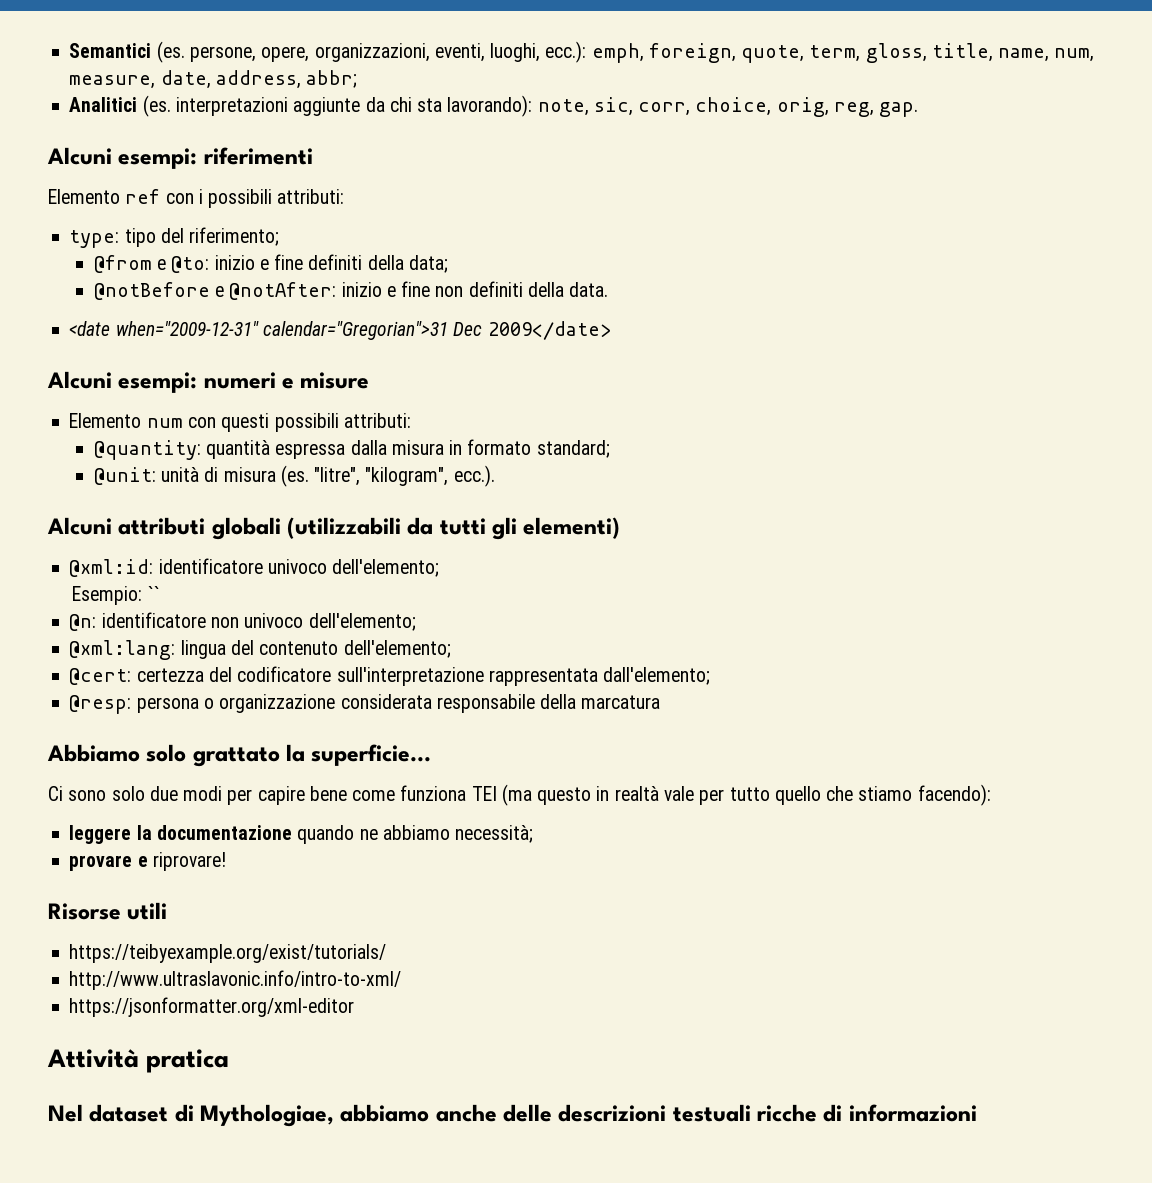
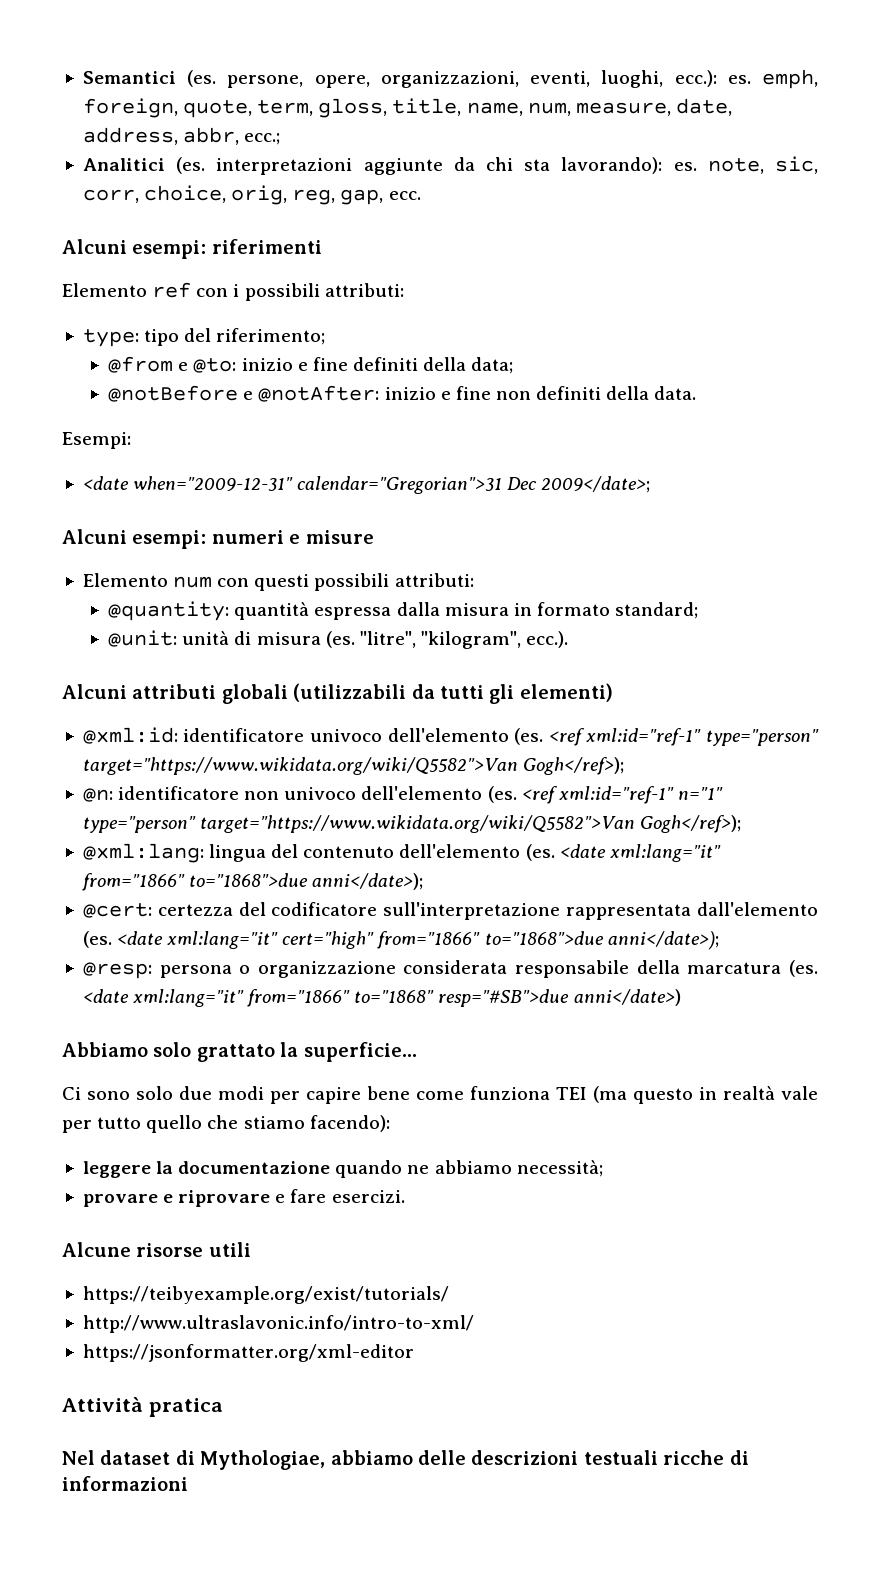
(587, 52) none -> [727,75,751,84] es.
[306,70,358,88] abbr; -> [183,127,281,145] abbr, ecc.;
(533, 106) none -> [673,162,697,171] es.
[879,102,919,117] gap. -> [340,189,421,205] gap, ecc.
(609, 289) none -> [62,432,131,449] // Esempi:
[487,321,611,340] 2009</date> -> [541,476,651,493] 2009</date>;
[332,559,440,577] [72,586,160,605] [69,612,416,631] [69,640,451,660] dell'elemento; // Esempio: `` // @n: identificatore non univoco dell'elemento; // @xml:lang: lingua del contenuto dell'elemento; -> [387,728,819,746] [82,757,624,775] [82,786,723,804] [82,815,742,833] [82,843,721,863] [81,873,424,891] dell'elemento (es. <ref xml:id="ref-1" type="person" target="https://www.wikidata.org/wiki/Q5582">Van Gogh</ref>); // @n: identificatore non univoco dell'elemento (es. <ref xml:id="ref-1" n="1" type="person" target="https://www.wikidata.org/wiki/Q5582">Van Gogh</ref>); // @xml:lang: lingua del contenuto dell'elemento (es. <date xml:lang="it" from="1866" to="1868">due anni</date>);
[603,667,711,685] dall'elemento; -> [697,902,819,916] [82,931,719,950] dall'elemento (es. <date xml:lang="it" cert="high" from="1866" to="1868">due anni</date>);
(661, 702) none -> [789,960,819,977] [82,989,681,1007] (es. <date xml:lang="it" from="1866" to="1868" resp="#SB">due anni</date>)
[152,852,226,871] [48,903,121,920] riprovare! // Risorse -> [178,1189,405,1207] [62,1242,204,1257] riprovare e fare esercizi. // Alcune risorse
[435,1104,497,1122] anche -> (413, 1457) none

